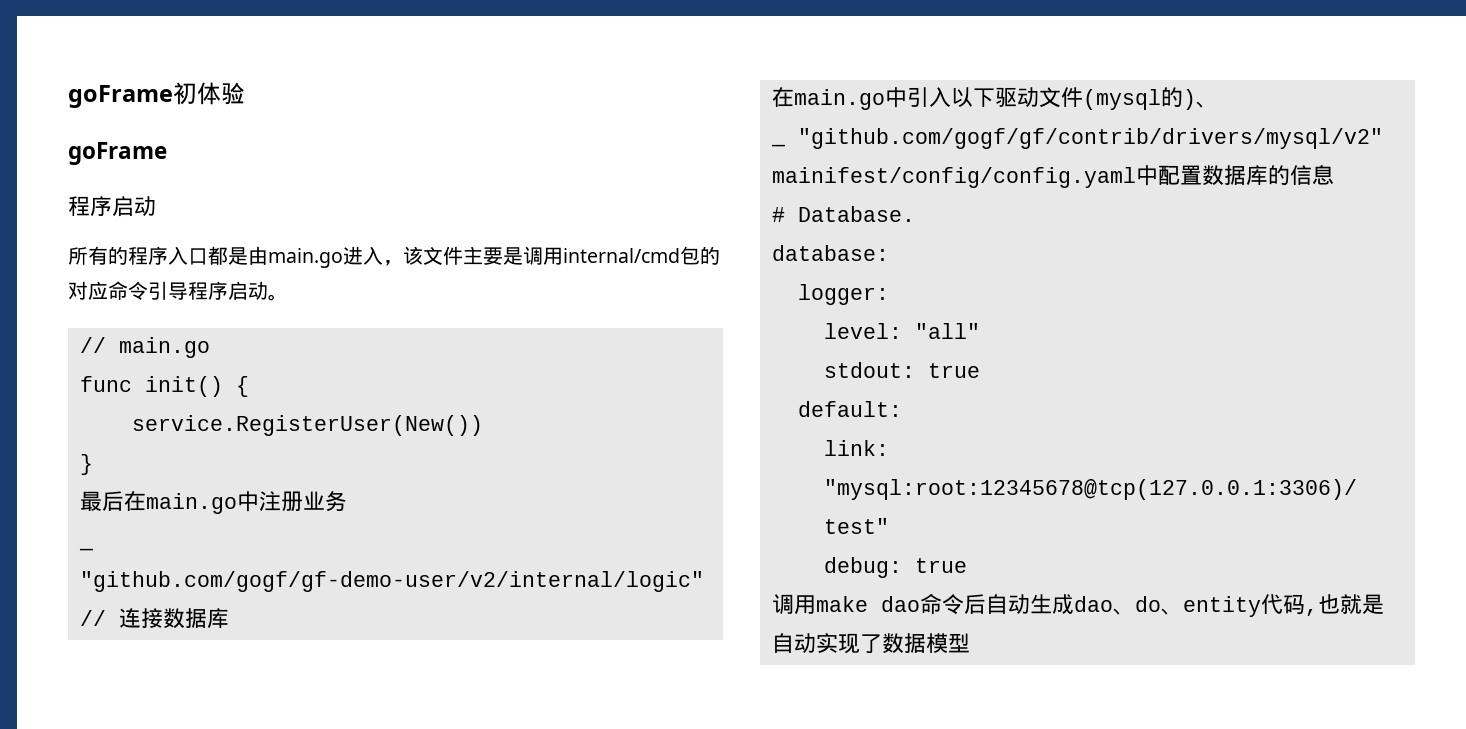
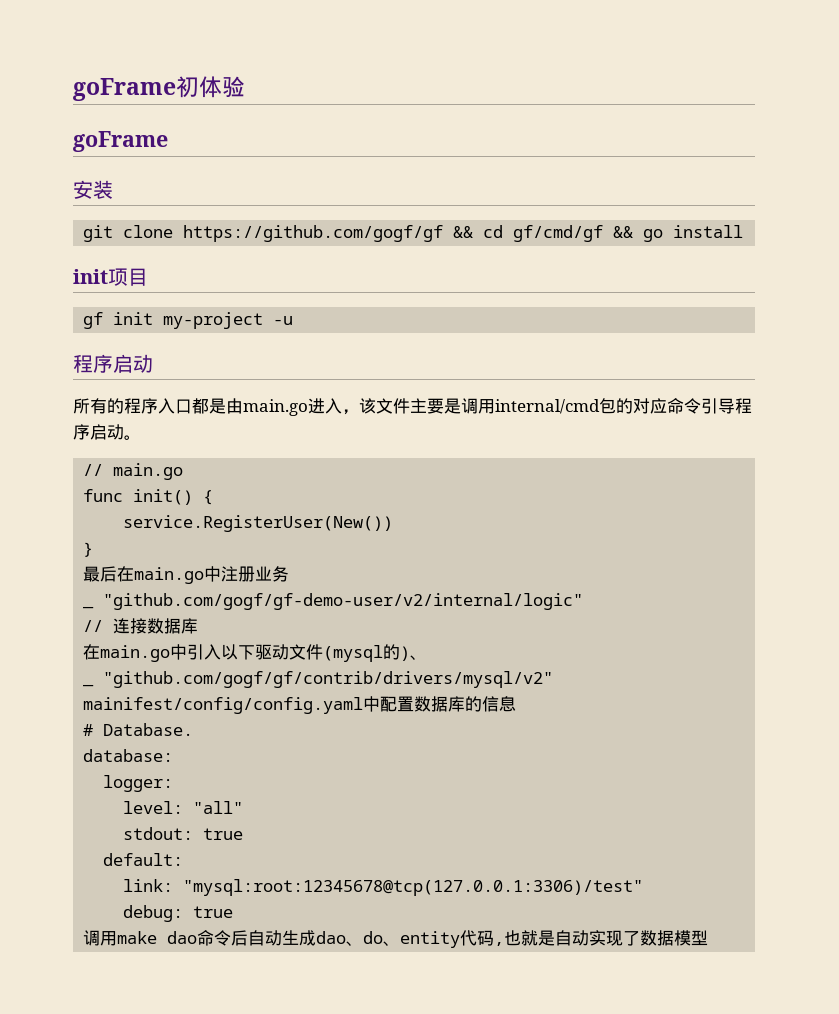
(167, 153) none -> [73,180,113,199] [83,225,744,242] [73,268,148,286] [83,312,294,329] // 安装 // git clone https://github.com/gogf/gf && cd gf/cmd/gf && go install // init项目 // gf init my-project -u

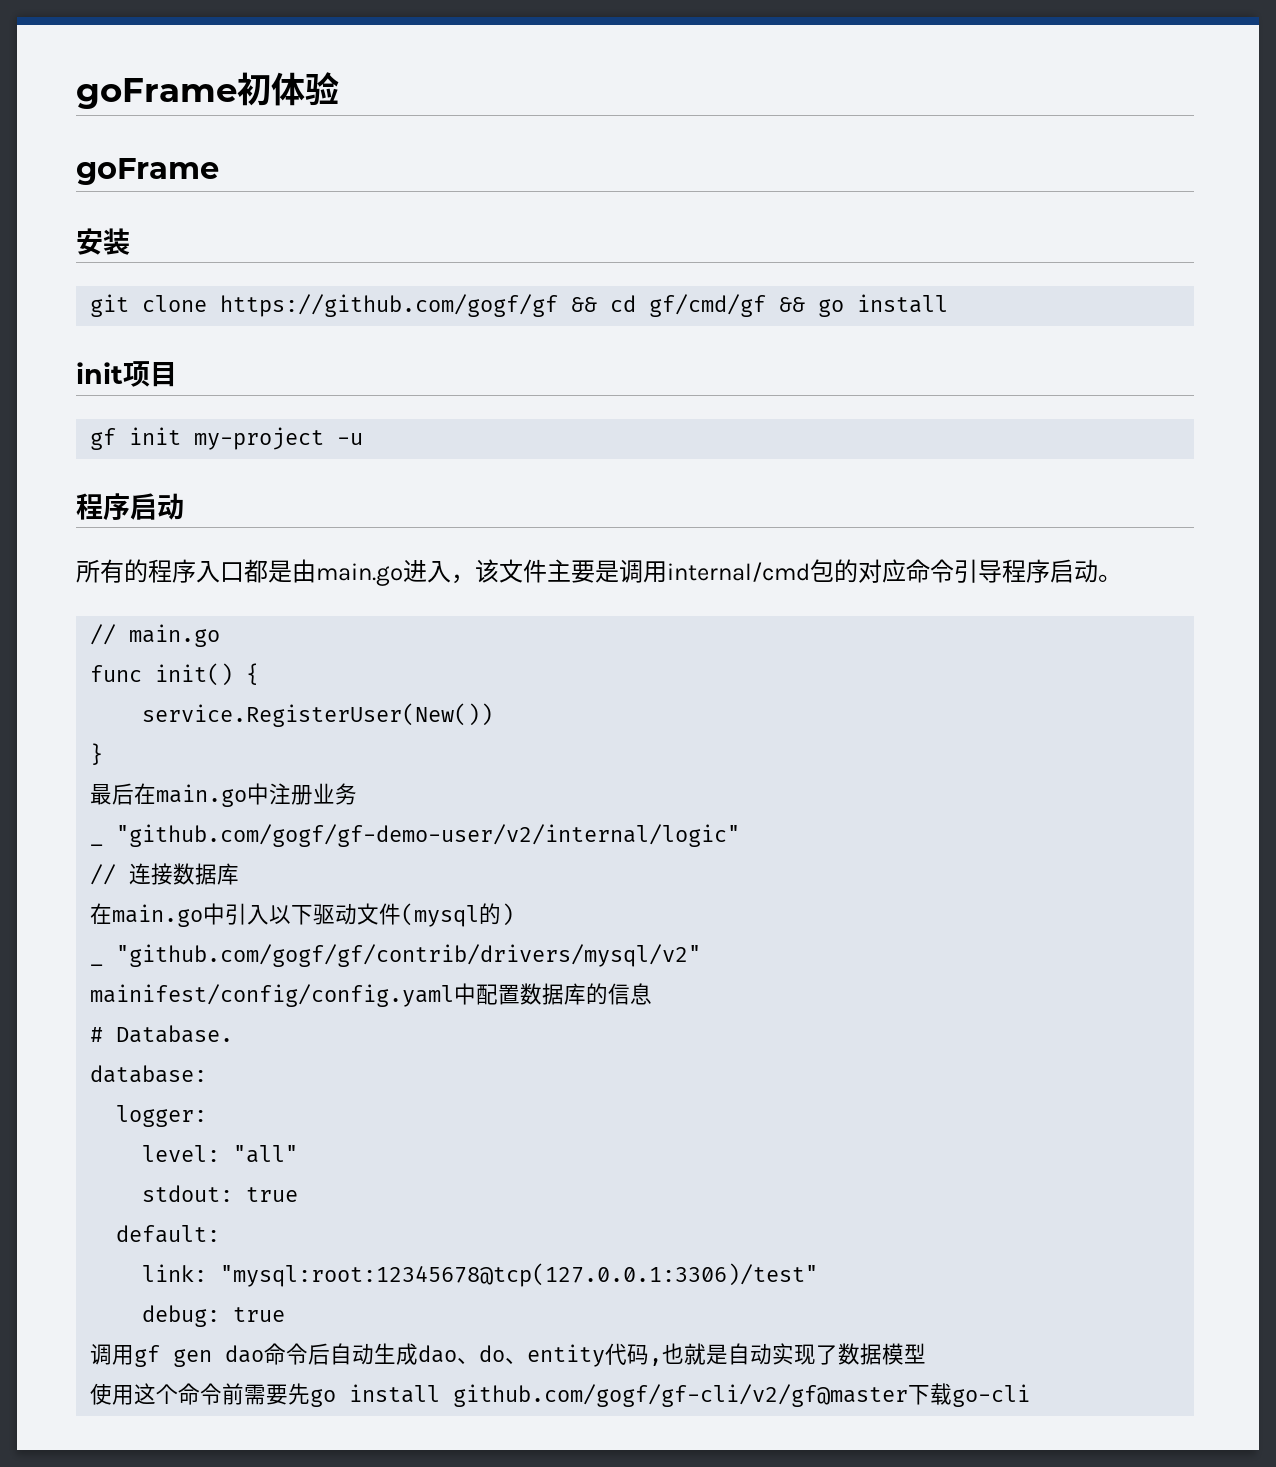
[410,655,428,660] 、 -> (515, 914) none
[117,931,158,944] make -> [134,1345,213,1367] gf gen
(709, 938) none -> [90,1383,1031,1407] // 使用这个命令前需要先go install github.com/gogf/gf-cli/v2/gf@master下载go-cli

